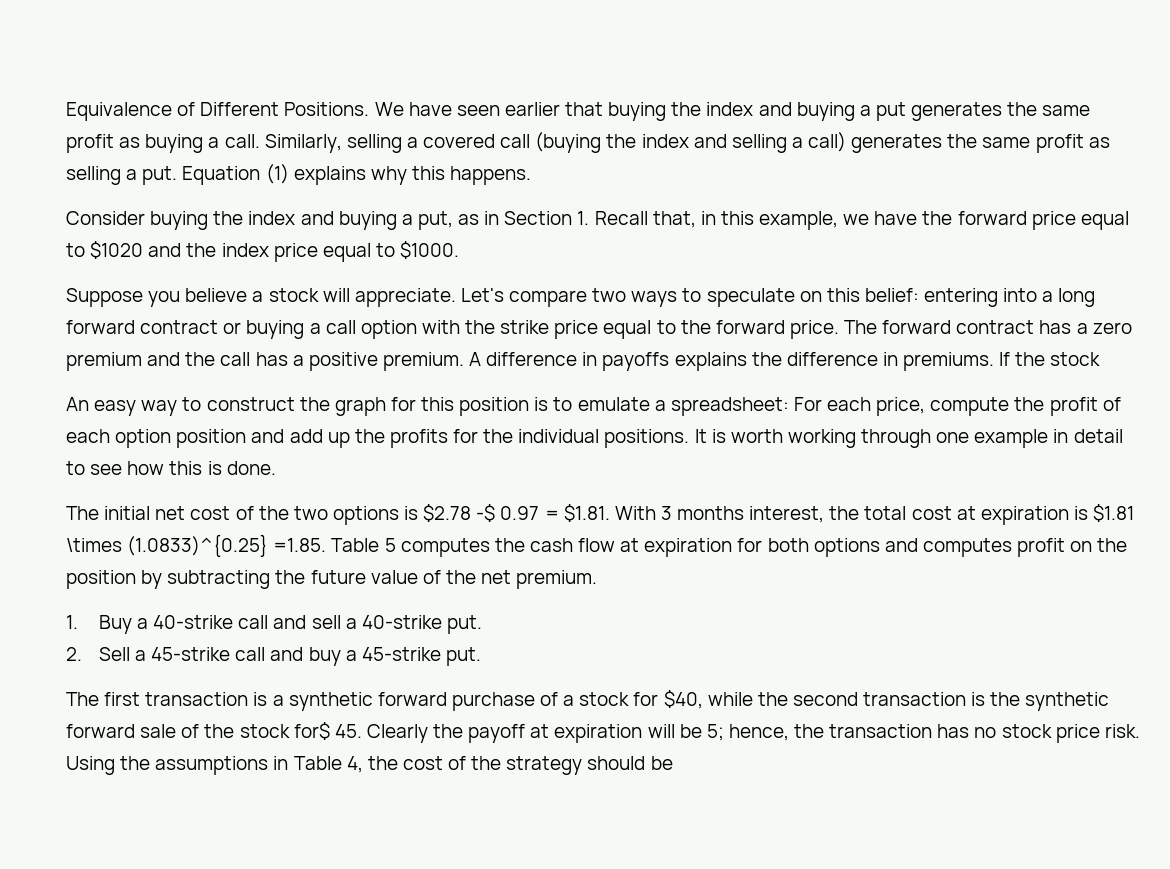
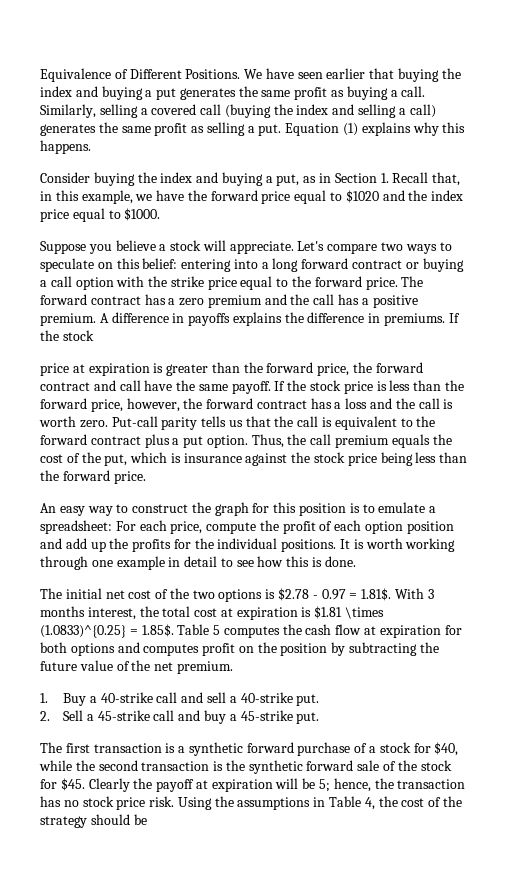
(1101, 359) none -> [40,362,423,376] [40,380,464,394] [40,398,454,412] [39,416,436,430] [40,434,452,448] [40,452,468,466] [40,470,146,484] // price at expiration is greater than the forward price, the forward contract and call have the same payoff. If the stock price is less than the forward price, however, the forward contract has a loss and the call is worth zero. Put-call parity tells us that the call is equivalent to the forward contract plus a put option. Thus, the call premium equals the cost of the put, which is insurance against the stock price being less than the forward price.
[476,504,496,522] -$ -> [312,595,318,599] -
[563,504,610,522] $1.81. -> [361,588,392,601] 1.81$.
[273,538,327,552] =1.85. -> [129,624,174,637] = 1.85$.
[293,722,362,740] for$ 45. -> [40,778,85,791] for $45.

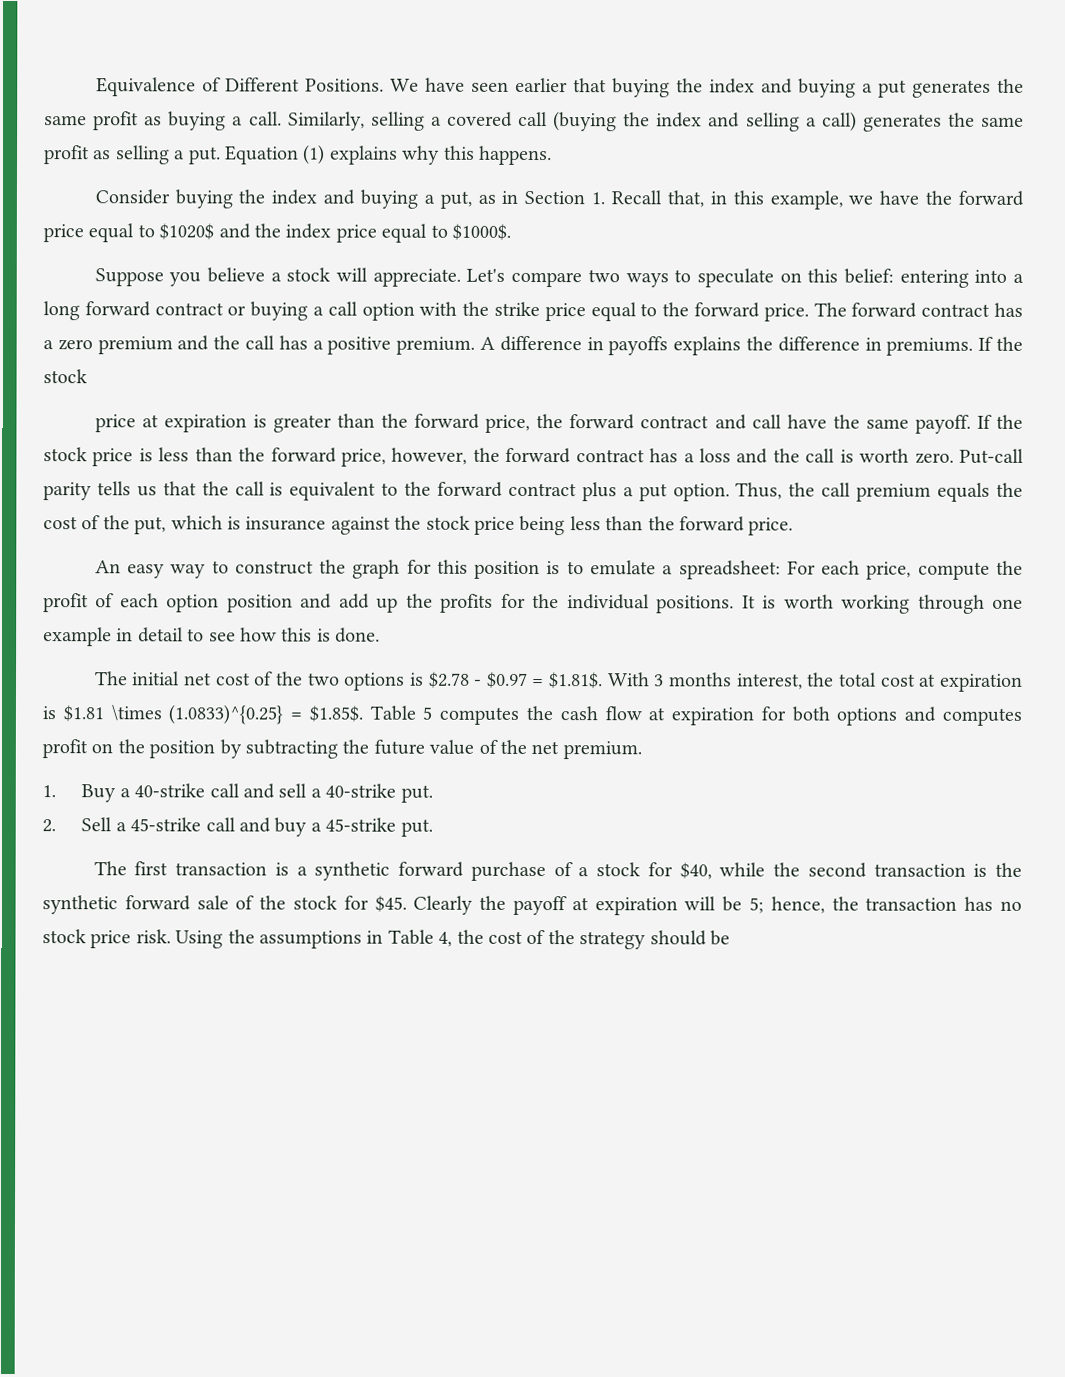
[345,190,379,203] $1020 -> [159,223,215,240] $1020$
[124,208,161,221] $1000. -> [451,223,511,240] $1000$.
[321,588,392,601] 0.97 = 1.81$. -> [486,671,604,689] $0.97 = $1.81$.
[141,624,174,637] 1.85$. -> [308,705,363,722] $1.85$.

